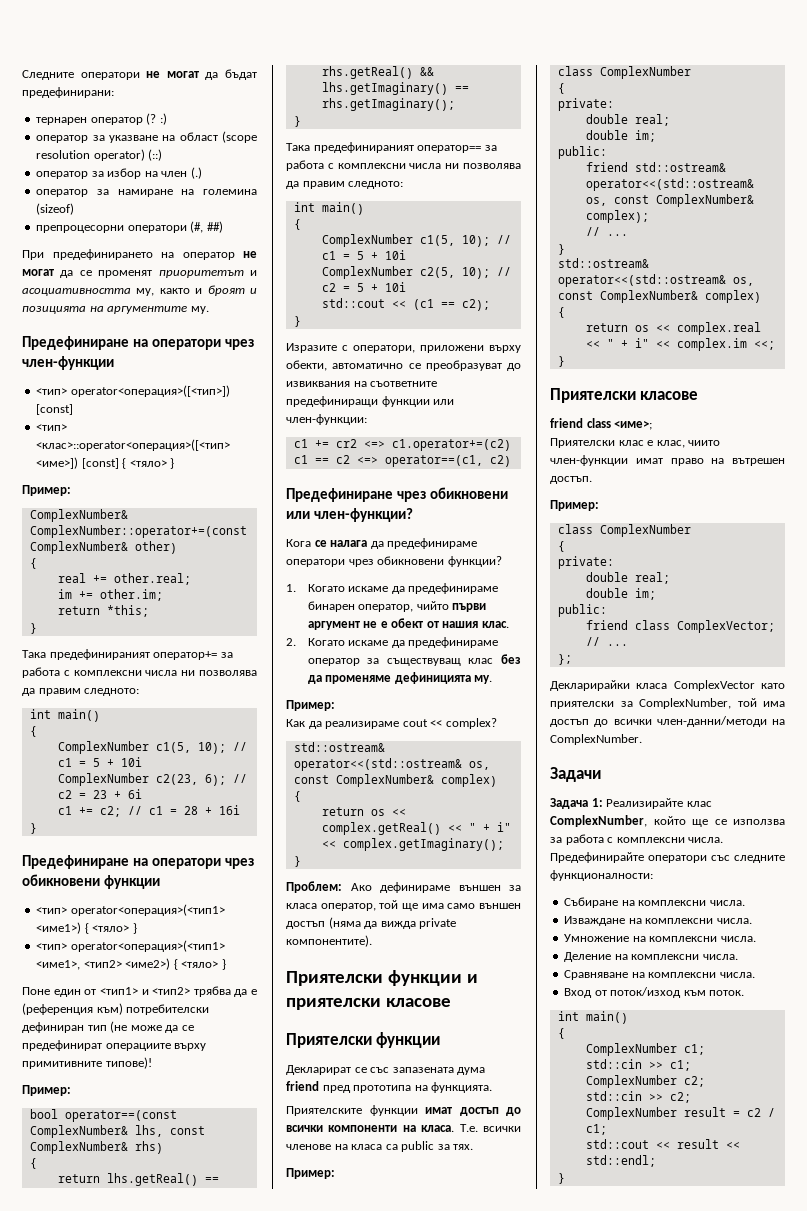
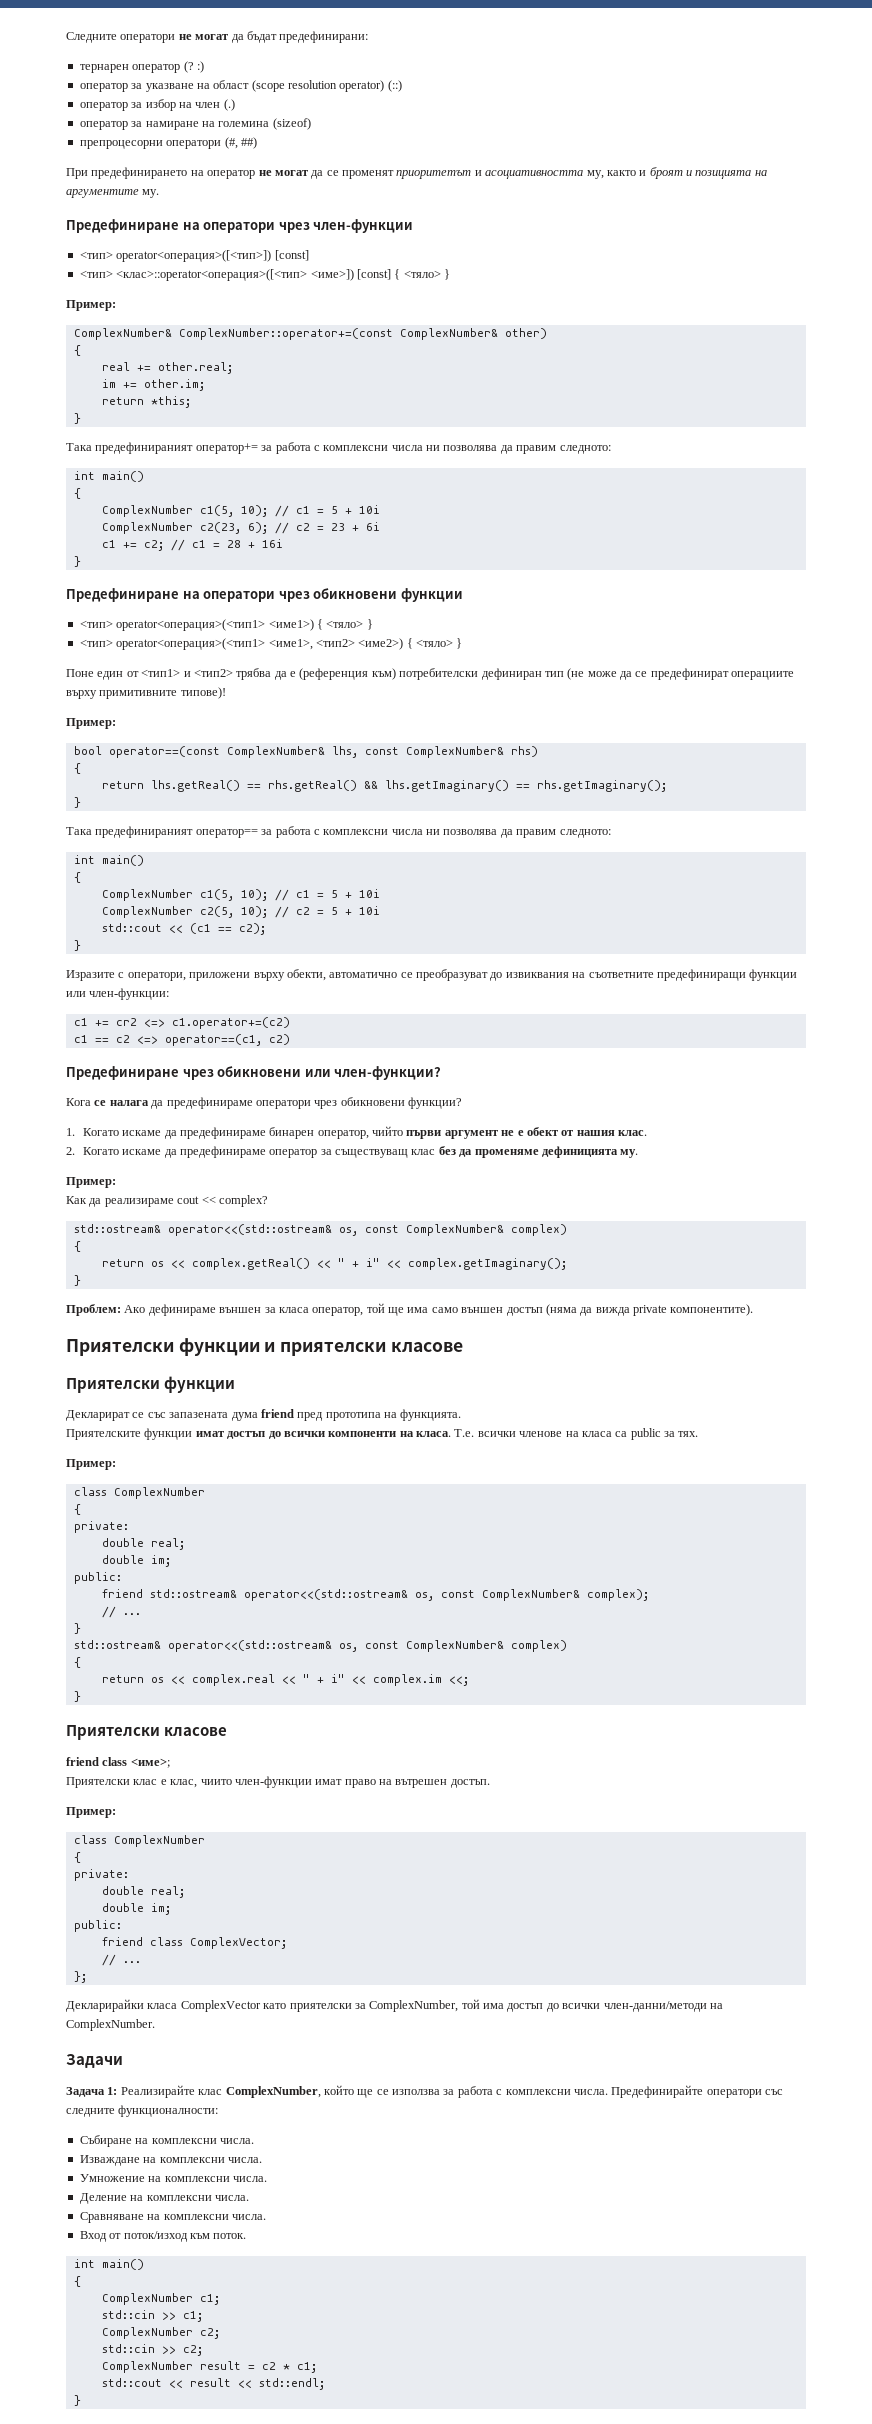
[767,1108,775,1117] / -> [282,2364,290,2370] *

